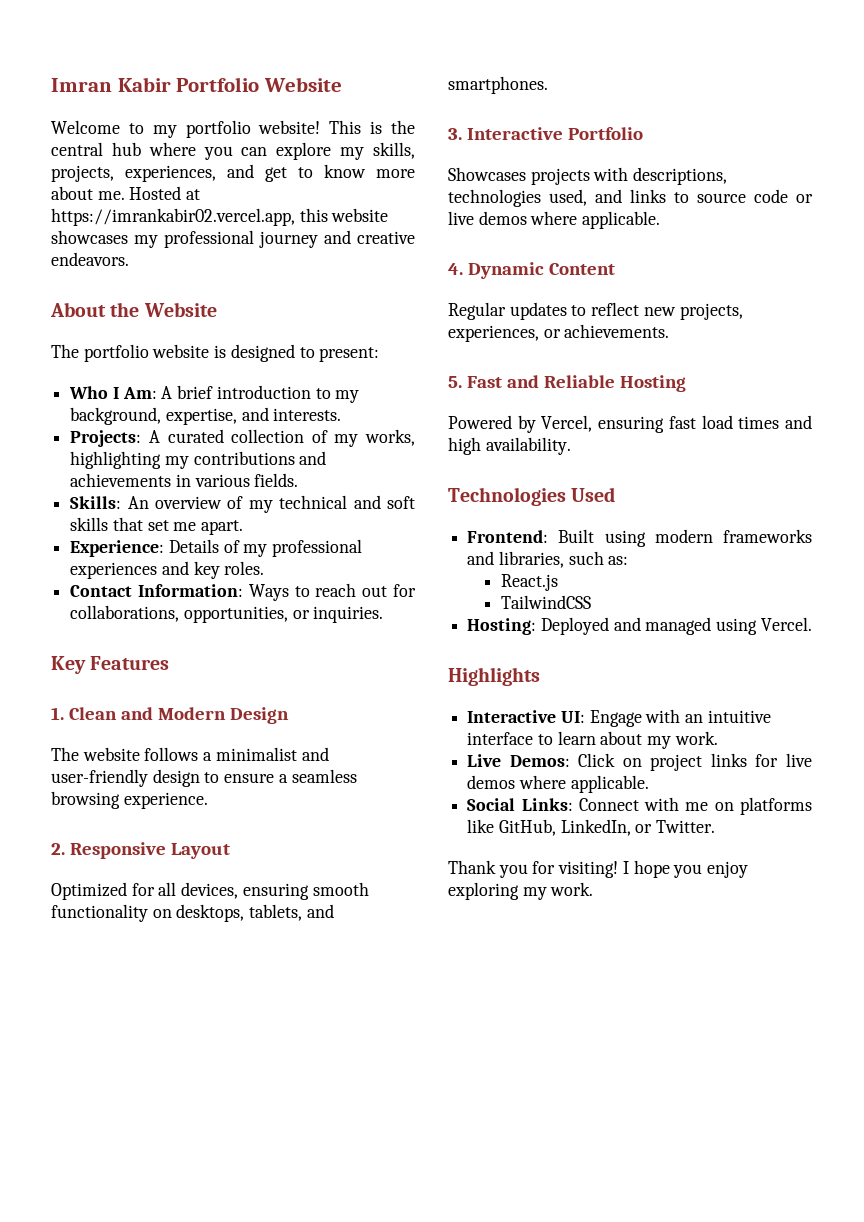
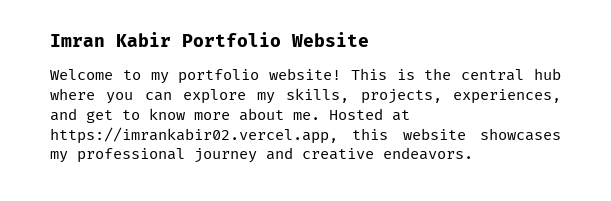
[50,302,217,317] [51,344,380,362] [69,385,360,403] [70,407,342,425] [70,429,415,447] [70,451,327,469] [70,473,299,487] [70,495,415,513] [70,517,244,535] [70,539,363,557] [70,561,265,579] [70,583,417,601] [70,605,384,623] [51,656,170,674] [51,707,289,724] [51,747,329,761] [51,769,357,787] [51,791,208,809] [51,842,230,859] [51,882,369,900] [51,904,334,922] [448,76,548,94] [448,127,643,140] [448,167,728,185] [448,189,813,207] [448,211,661,229] [448,262,615,279] [448,302,743,320] [448,324,670,342] [448,375,686,392] [448,415,812,433] [448,437,571,455] [448,487,616,506] [467,529,812,547] [467,551,629,568] [500,574,558,591] [500,595,591,609] [467,617,812,635] [448,667,540,686] [467,709,771,727] [467,731,718,749] [467,753,812,771] [467,775,649,793] [467,797,812,815] [467,819,716,836] [448,860,749,878] [448,882,594,900] // About the Website // The portfolio website is designed to present: // Who I Am: A brief introduction to my background, expertise, and interests. // Projects: A curated collection of my works, highlighting my contributions and achievements in various fields. // Skills: An overview of my technical and soft skills that set me apart. // Experience: Details of my professional experiences and key roles. // Contact Information: Ways to reach out for collaborations, opportunities, or inquiries. // Key Features // 1. Clean and Modern Design // The website follows a minimalist and user-friendly design to ensure a seamless browsing experience. // 2. Responsive Layout // Optimized for all devices, ensuring smooth functionality on desktops, tablets, and smartphones. // 3. Interactive Portfolio // Showcases projects with descriptions, technologies used, and links to source code or live demos where applicable. // 4. Dynamic Content // Regular updates to reflect new projects, experiences, or achievements. // 5. Fast and Reliable Hosting // Powered by Vercel, ensuring fast load times and high availability. // Technologies Used // Frontend: Built using modern frameworks and libraries, such as: // React.js // TailwindCSS // Hosting: Deployed and managed using Vercel. // Highlights // Interactive UI: Engage with an intuitive interface to learn about my work. // Live Demos: Click on project links for live demos where applicable. // Social Links: Connect with me on platforms like GitHub, LinkedIn, or Twitter. // Thank you for visiting! I hope you enjoy exploring my work. -> (473, 153) none

